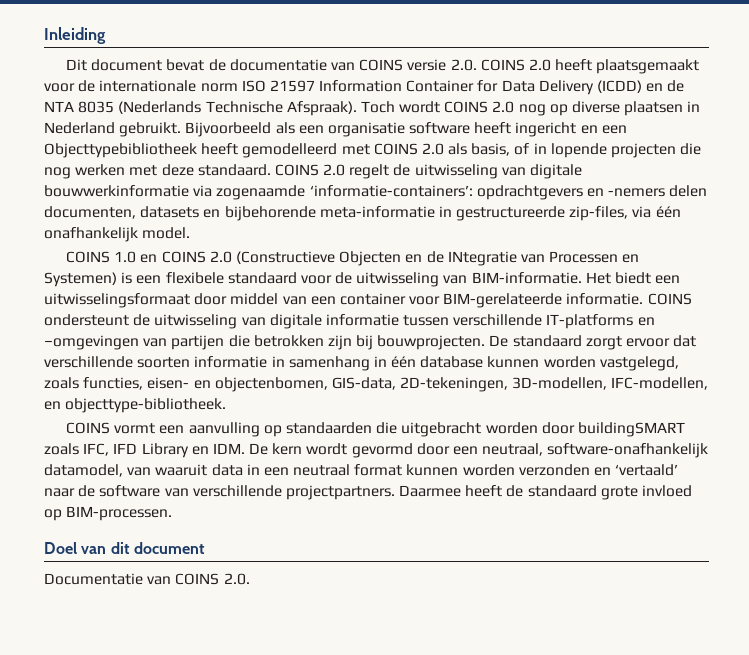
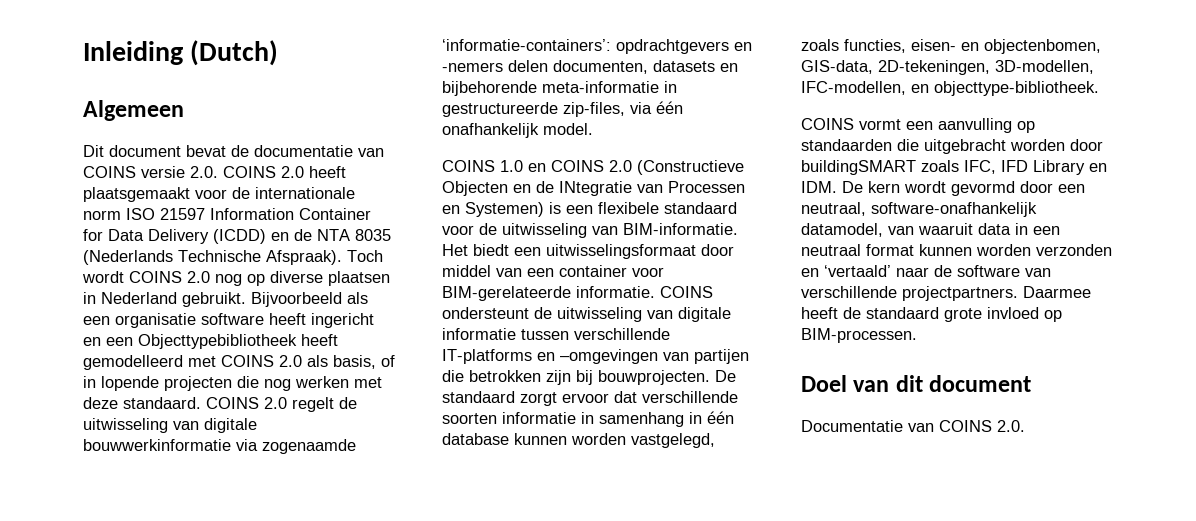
(106, 35) none -> [190,40,279,66] [83,100,184,121] (Dutch) // Algemeen

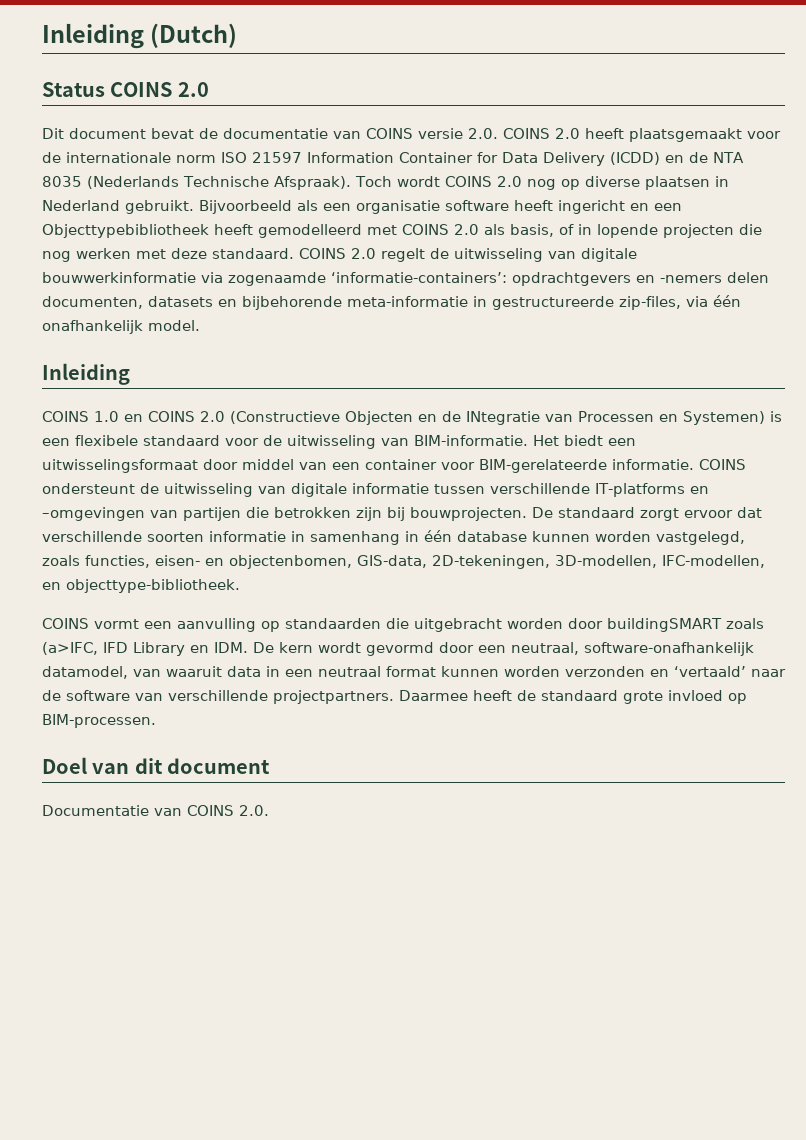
[83,100,184,121] Algemeen -> [42,82,209,97] Status COINS 2.0
(593, 129) none -> [42,363,130,385] // Inleiding
[964,160,996,174] IFC, -> [42,642,98,655] (a>IFC,

